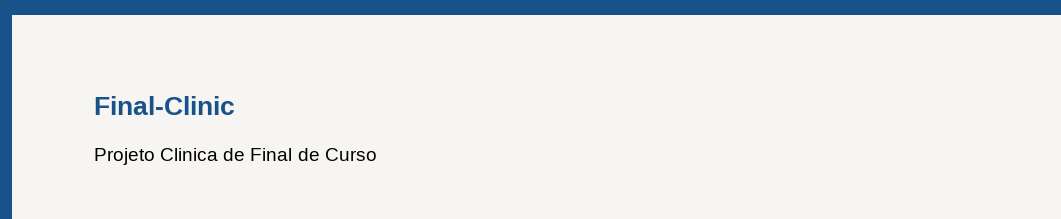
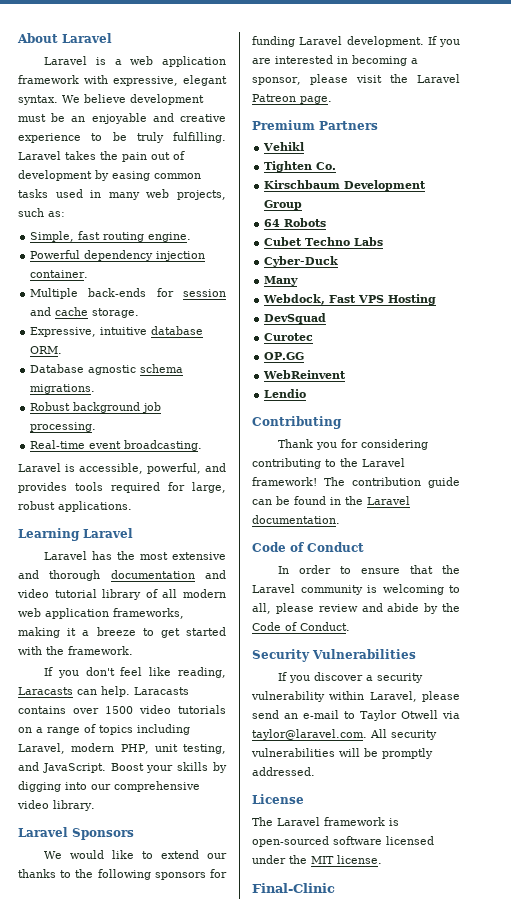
[94,96,235,115] [94,148,377,165] Final-Clinic // Projeto Clinica de Final de Curso -> [17,33,112,43] [44,56,226,67] [18,75,227,86] [18,94,204,105] [18,113,226,124] [18,132,226,143] [18,151,185,162] [18,170,201,181] [18,189,226,200] [18,208,65,217] [30,231,192,242] [30,250,206,261] [30,270,89,278] [30,288,227,299] [30,307,140,318] [30,326,204,337] [30,346,63,354] [30,364,184,375] [30,384,96,394] [30,402,162,413] [30,422,97,432] [30,440,203,451] [18,463,226,474] [18,482,226,493] [18,501,132,512] [18,528,133,541] [44,551,226,560] [18,570,226,581] [17,589,226,600] [18,608,184,619] [18,627,226,638] [18,646,133,655] [44,667,226,678] [18,686,189,697] [18,705,226,714] [18,724,190,735] [18,743,226,754] [18,762,228,773] [18,781,200,792] [17,800,95,811] [18,827,134,840] [44,850,227,859] [18,869,227,880] [252,36,460,47] [252,55,418,66] [252,74,460,85] [252,94,332,104] [252,120,378,130] [263,142,305,151] [264,161,337,172] [264,180,427,191] [264,200,303,210] [264,218,327,227] [264,237,384,246] [264,256,339,267] [264,276,299,286] [263,294,437,305] [264,313,327,324] [264,333,314,341] [264,352,305,360] [263,370,347,379] [264,389,307,398] [252,416,342,429] [278,439,429,450] [252,458,405,469] [252,477,460,488] [252,496,410,505] [252,515,340,524] [252,542,364,552] [278,565,460,574] [252,584,460,595] [252,603,460,614] [252,622,350,631] [252,649,416,662] [278,672,424,683] [251,691,460,702] [252,710,460,721] [252,729,437,740] [251,748,433,759] [252,767,315,776] [252,794,304,804] [252,817,399,826] [252,836,434,847] [252,855,382,864] [252,883,335,893] About Laravel // Laravel is a web application framework with expressive, elegant syntax. We believe development must be an enjoyable and creative experience to be truly fulfilling. Laravel takes the pain out of development by easing common tasks used in many web projects, such as: // Simple, fast routing engine. // Powerful dependency injection container. // Multiple back-ends for session and cache storage. // Expressive, intuitive database ORM. // Database agnostic schema migrations. // Robust background job processing. // Real-time event broadcasting. // Laravel is accessible, powerful, and provides tools required for large, robust applications. // Learning Laravel // Laravel has the most extensive and thorough documentation and video tutorial library of all modern web application frameworks, making it a breeze to get started with the framework. // If you don't feel like reading, Laracasts can help. Laracasts contains over 1500 video tutorials on a range of topics including Laravel, modern PHP, unit testing, and JavaScript. Boost your skills by digging into our comprehensive video library. // Laravel Sponsors // We would like to extend our thanks to the following sponsors for funding Laravel development. If you are interested in becoming a sponsor, please visit the Laravel Patreon page. // Premium Partners // Vehikl // Tighten Co. // Kirschbaum Development Group // 64 Robots // Cubet Techno Labs // Cyber-Duck // Many // Webdock, Fast VPS Hosting // DevSquad // Curotec // OP.GG // WebReinvent // Lendio // Contributing // Thank you for considering contributing to the Laravel framework! The contribution guide can be found in the Laravel documentation. // Code of Conduct // In order to ensure that the Laravel community is welcoming to all, please review and abide by the Code of Conduct. // Security Vulnerabilities // If you discover a security vulnerability within Laravel, please send an e-mail to Taylor Otwell via taylor@laravel.com. All security vulnerabilities will be promptly addressed. // License // The Laravel framework is open-sourced software licensed under the MIT license. // Final-Clinic

